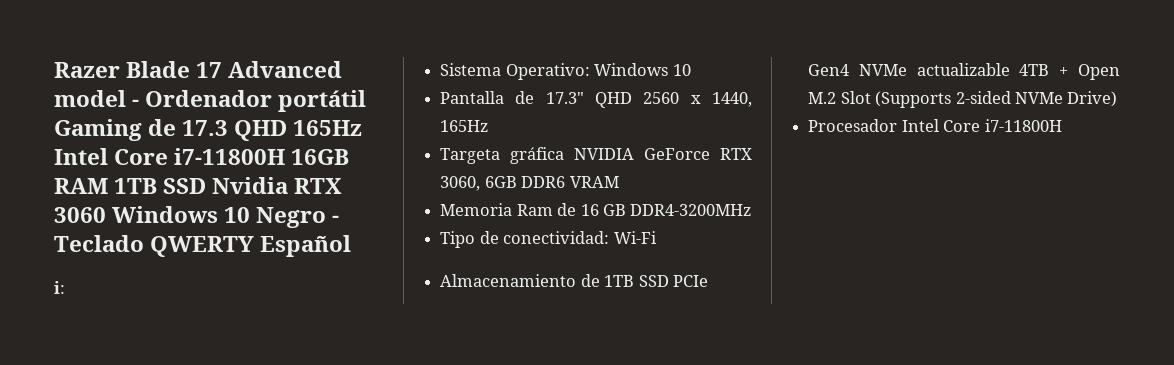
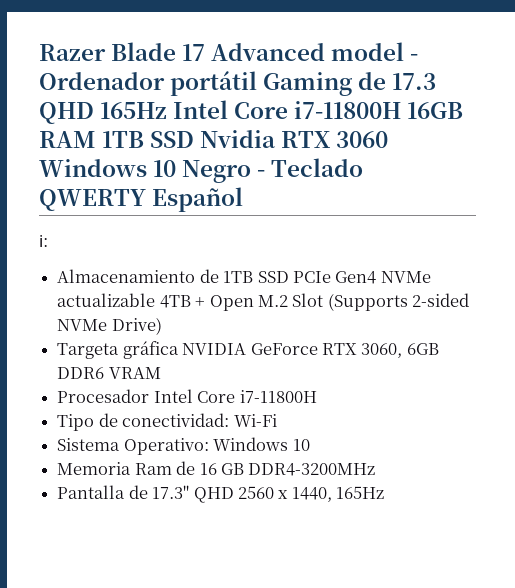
[440,63,691,80] [440,91,752,108] [440,120,489,132] [440,147,752,164] [440,176,619,191] [440,203,752,216] [440,231,657,248] // Sistema Operativo: Windows 10 // Pantalla de 17.3" QHD 2560 x 1440, 165Hz // Targeta gráfica NVIDIA GeForce RTX 3060, 6GB DDR6 VRAM // Memoria Ram de 16 GB DDR4-3200MHz // Tipo de conectividad: Wi-Fi -> (48, 241) none
[808,119,1062,132] Procesador Intel Core i7-11800H -> [57,341,439,359] [57,367,161,379] [57,389,317,403] [57,413,277,431] [57,437,310,455] [57,461,376,476] [57,485,385,503] Targeta gráfica NVIDIA GeForce RTX 3060, 6GB DDR6 VRAM // Procesador Intel Core i7-11800H // Tipo de conectividad: Wi-Fi // Sistema Operativo: Windows 10 // Memoria Ram de 16 GB DDR4-3200MHz // Pantalla de 17.3" QHD 2560 x 1440, 165Hz

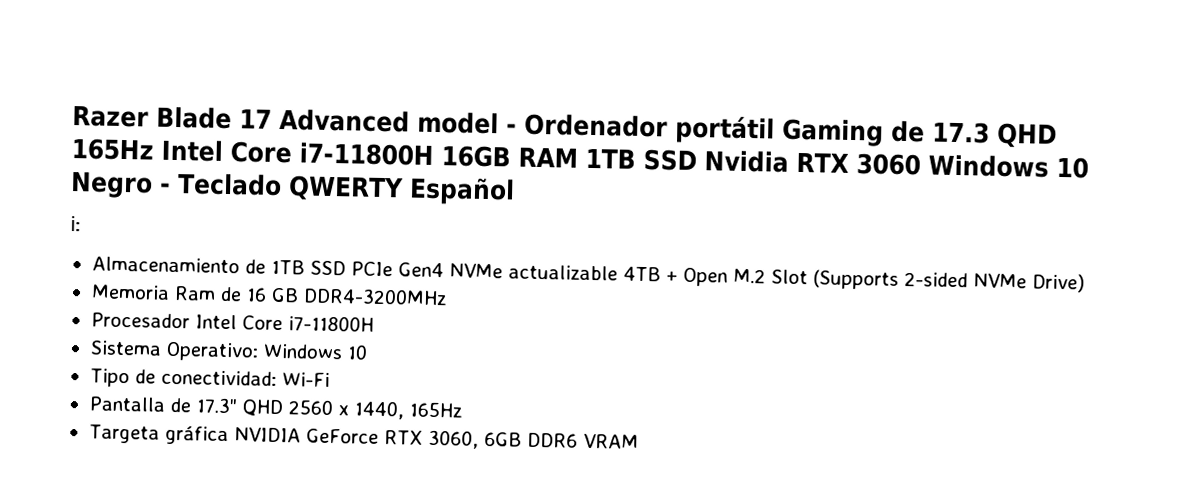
(162, 326) none -> [90,284,447,306] [90,312,374,332] [89,340,368,362] [89,368,330,388] [88,396,462,420] // Memoria Ram de 16 GB DDR4-3200MHz // Procesador Intel Core i7-11800H // Sistema Operativo: Windows 10 // Tipo de conectividad: Wi-Fi // Pantalla de 17.3" QHD 2560 x 1440, 165Hz
[57,389,317,403] [57,413,277,431] [57,437,310,455] [57,461,376,476] [57,485,385,503] // Procesador Intel Core i7-11800H // Tipo de conectividad: Wi-Fi // Sistema Operativo: Windows 10 // Memoria Ram de 16 GB DDR4-3200MHz // Pantalla de 17.3" QHD 2560 x 1440, 165Hz -> (639, 441) none

